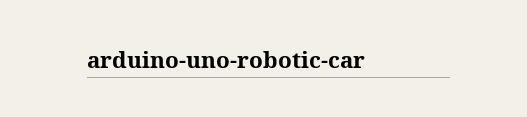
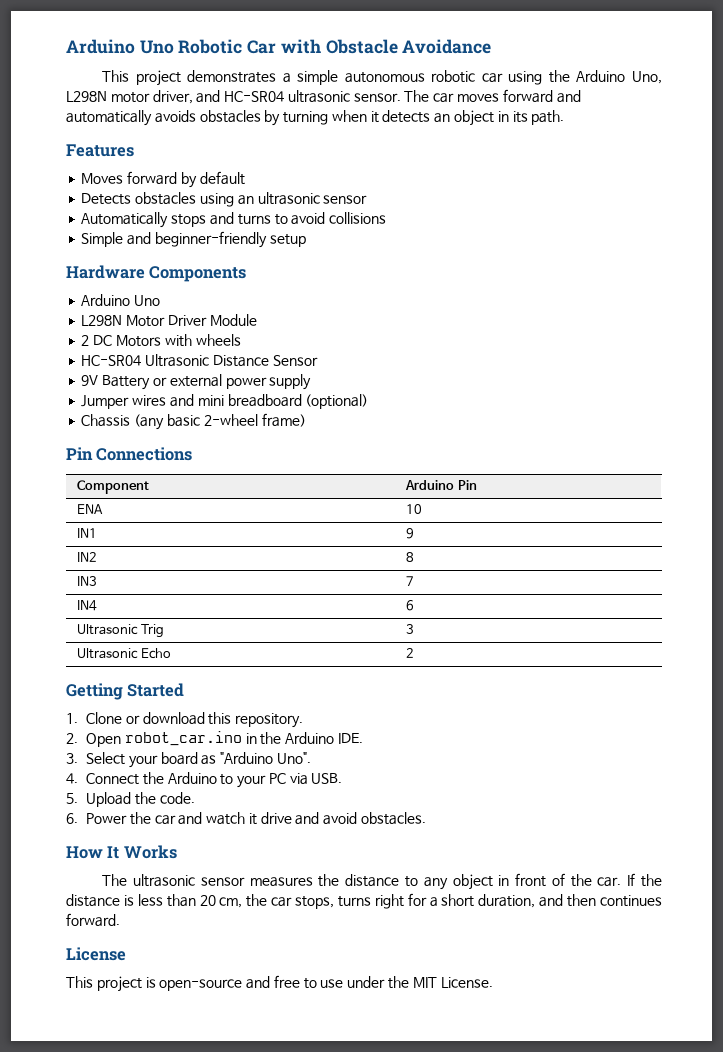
[87,51,365,68] arduino-uno-robotic-car -> [66,39,492,54] [102,70,662,86] [66,89,581,104] [66,110,565,126] [66,144,134,157] [81,171,245,188] [81,192,368,207] [81,212,387,228] [81,231,306,248] [66,265,247,282] [81,294,161,306] [81,314,257,327] [81,334,241,347] [81,354,318,367] [81,374,312,390] [81,394,369,409] [81,413,306,430] [66,447,193,461] [77,480,150,494] [405,480,477,490] [77,504,104,514] [406,504,423,514] [77,528,98,538] [406,528,415,539] [77,552,98,562] [406,552,415,562] [77,576,98,586] [406,576,415,586] [77,600,98,611] [406,600,415,611] [77,624,165,638] [406,624,415,634] [77,648,171,659] [406,648,415,658] [66,683,185,700] [66,712,304,728] [66,731,363,747] [66,752,311,768] [66,772,343,788] [66,792,195,807] [66,812,426,825] [66,845,177,859] [102,873,662,890] [66,893,662,909] [66,913,120,927] [66,947,126,961] [66,975,493,992] Arduino Uno Robotic Car with Obstacle Avoidance // This project demonstrates a simple autonomous robotic car using the Arduino Uno, L298N motor driver, and HC-SR04 ultrasonic sensor. The car moves forward and automatically avoids obstacles by turning when it detects an object in its path. // Features // Moves forward by default // Detects obstacles using an ultrasonic sensor // Automatically stops and turns to avoid collisions // Simple and beginner-friendly setup // Hardware Components // Arduino Uno // L298N Motor Driver Module // 2 DC Motors with wheels // HC-SR04 Ultrasonic Distance Sensor // 9V Battery or external power supply // Jumper wires and mini breadboard (optional) // Chassis (any basic 2-wheel frame) // Pin Connections // Component | Arduino Pin // ENA | 10 // IN1 | 9 // IN2 | 8 // IN3 | 7 // IN4 | 6 // Ultrasonic Trig | 3 // Ultrasonic Echo | 2 // Getting Started // 1. Clone or download this repository. // 2. Open robot_car.ino in the Arduino IDE. // 3. Select your board as "Arduino Uno". // 4. Connect the Arduino to your PC via USB. // 5. Upload the code. // 6. Power the car and watch it drive and avoid obstacles. // How It Works // The ultrasonic sensor measures the distance to any object in front of the car. If the distance is less than 20 cm, the car stops, turns right for a short duration, and then continues forward. // License // This project is open-source and free to use under the MIT License.

